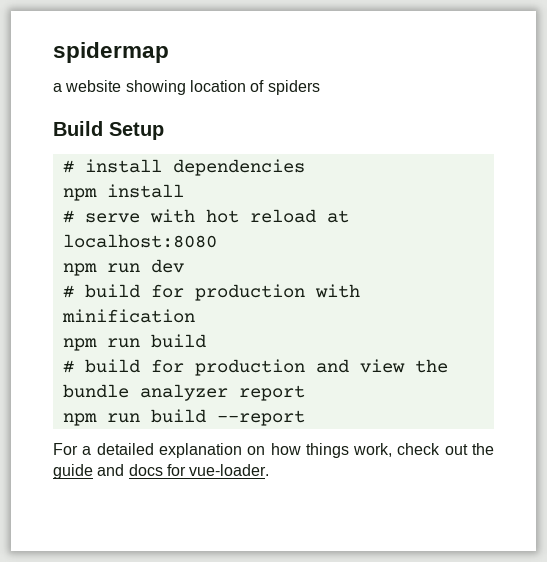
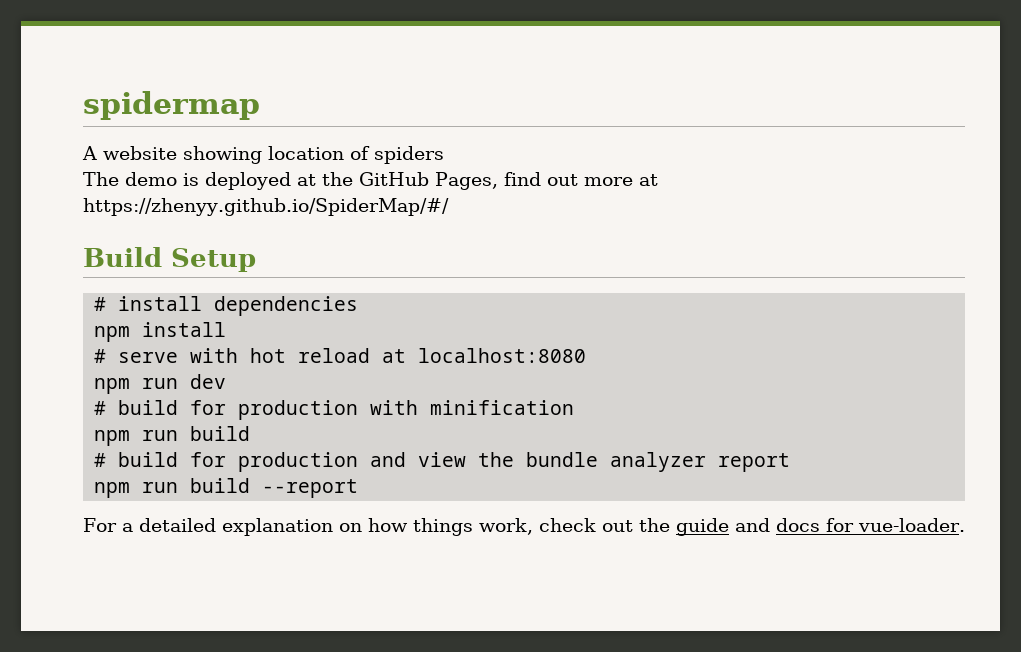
[53,83,62,92] a -> [82,146,97,160] A
(320, 87) none -> [83,172,658,190] [83,198,449,216] // The demo is deployed at the GitHub Pages, find out more at https://zhenyy.github.io/SpiderMap/#/

